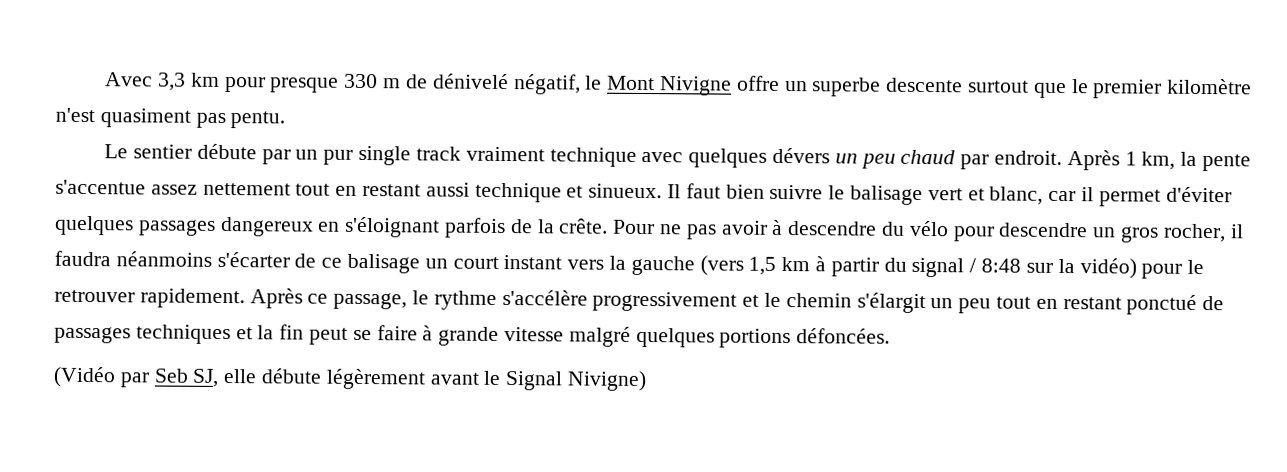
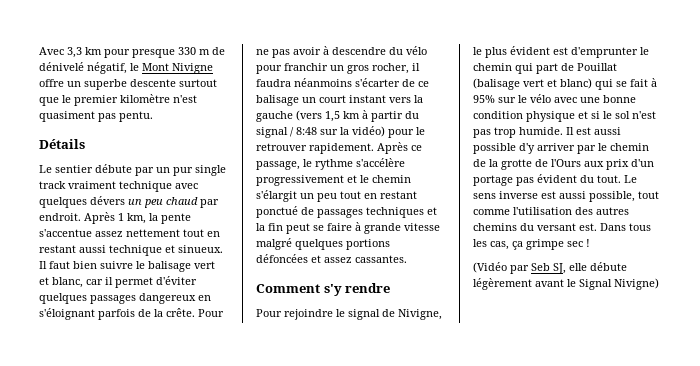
(286, 120) none -> [39,139,85,149] // Détails
[999,222,1089,238] descendre -> [284,63,328,71] franchir
[796,328,891,344] défoncées. -> [256,254,407,263] [256,283,391,296] [256,309,442,320] [473,46,649,58] [473,63,617,74] [473,78,657,90] [473,94,636,103] [473,111,656,122] [473,127,621,138] [473,143,649,154] [473,159,654,170] [473,174,637,186] [473,191,659,202] [473,207,629,215] [473,223,651,231] [473,239,590,250] défoncées et assez cassantes. // Comment s'y rendre // Pour rejoindre le signal de Nivigne, le plus évident est d'emprunter le chemin qui part de Pouillat (balisage vert et blanc) qui se fait à 95% sur le vélo avec une bonne condition physique et si le sol n'est pas trop humide. Il est aussi possible d'y arriver par le chemin de la grotte de l'Ours aux prix d'un portage pas évident du tout. Le sens inverse est aussi possible, tout comme l'utilisation des autres chemins du versant est. Dans tous les cas, ça grimpe sec !

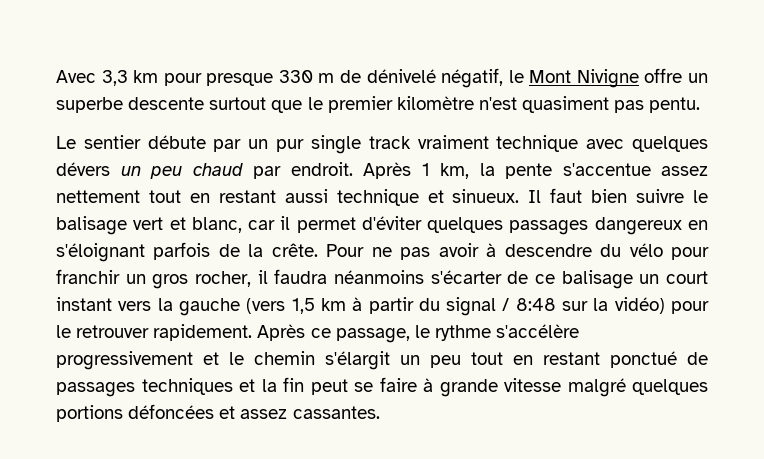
[39,139,85,149] // Détails -> (701, 105) none
[256,283,391,296] [256,309,442,320] [473,46,649,58] [473,63,617,74] [473,78,657,90] [473,94,636,103] [473,111,656,122] [473,127,621,138] [473,143,649,154] [473,159,654,170] [473,174,637,186] [473,191,659,202] [473,207,629,215] [473,223,651,231] [473,239,590,250] [473,262,627,274] [473,278,659,290] // Comment s'y rendre // Pour rejoindre le signal de Nivigne, le plus évident est d'emprunter le chemin qui part de Pouillat (balisage vert et blanc) qui se fait à 95% sur le vélo avec une bonne condition physique et si le sol n'est pas trop humide. Il est aussi possible d'y arriver par le chemin de la grotte de l'Ours aux prix d'un portage pas évident du tout. Le sens inverse est aussi possible, tout comme l'utilisation des autres chemins du versant est. Dans tous les cas, ça grimpe sec ! // (Vidéo par Seb SJ, elle débute légèrement avant le Signal Nivigne) -> (380, 412) none

